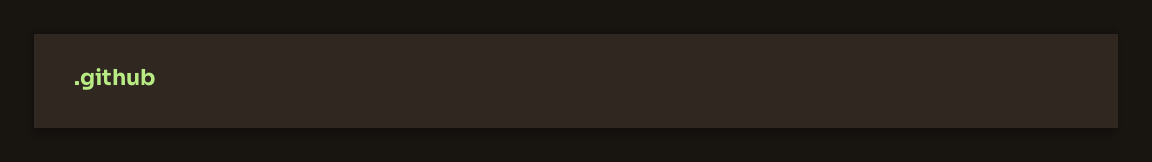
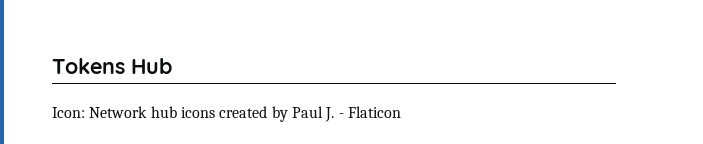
[74,68,155,90] .github -> [52,58,172,74] [52,106,401,122] Tokens Hub // Icon: Network hub icons created by Paul J. - Flaticon

